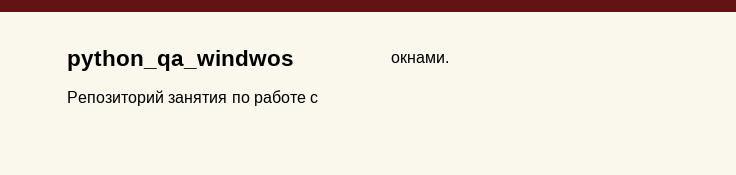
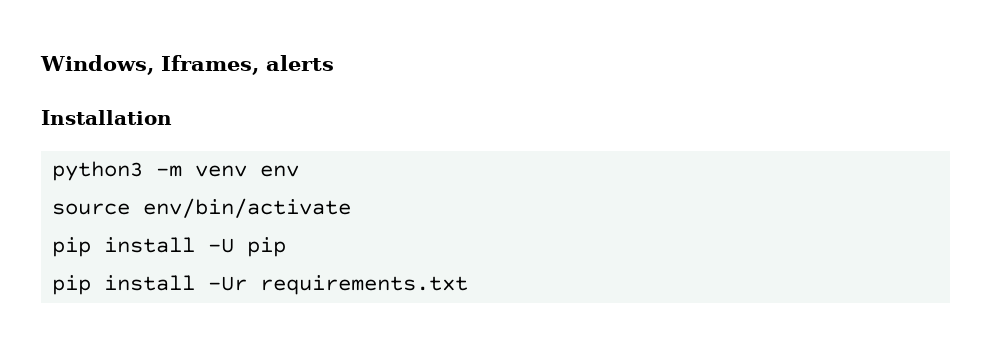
[67,50,294,71] [67,90,319,106] [391,54,449,63] python_qa_windwos // Репозиторий занятия по работе с окнами. -> [40,55,334,75] [41,110,172,125] [51,161,299,181] [51,198,351,218] [51,237,286,257] [51,275,468,295] Windows, Iframes, alerts // Installation // python3 -m venv env // source env/bin/activate // pip install -U pip // pip install -Ur requirements.txt

